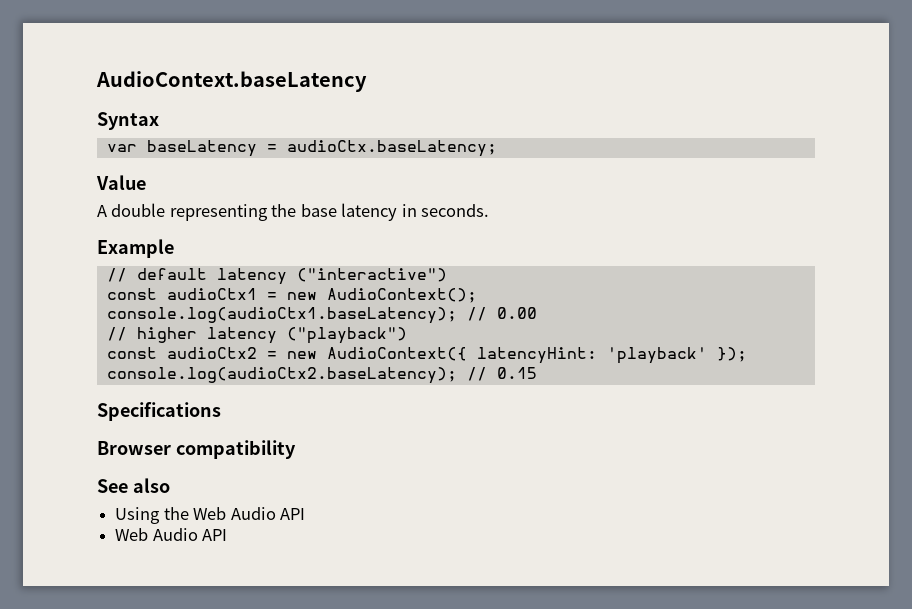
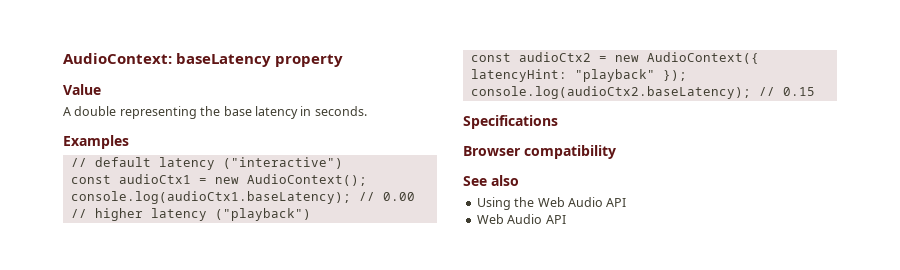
[96,71,367,92] [97,112,159,130] [106,140,497,157] AudioContext.baseLatency // Syntax // var baseLatency = audioCtx.baseLatency; -> [63,53,344,67] AudioContext: baseLatency property
[97,239,174,258] Example -> [63,135,129,149] Examples
[606,347,707,364] 'playback' -> [574,69,655,82] "playback"

